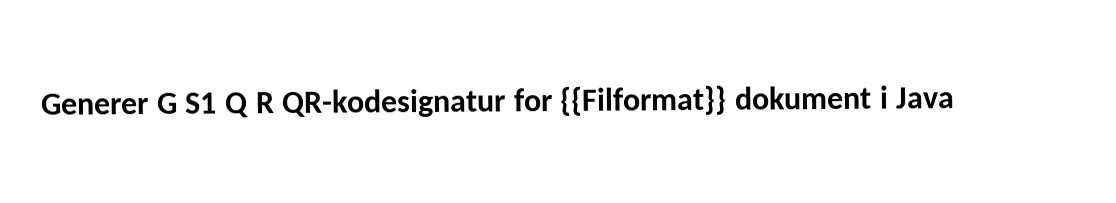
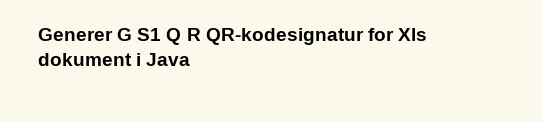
[559,84,728,116] {{Filformat}} -> [397,28,427,41] Xls

